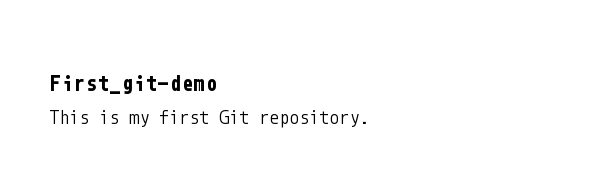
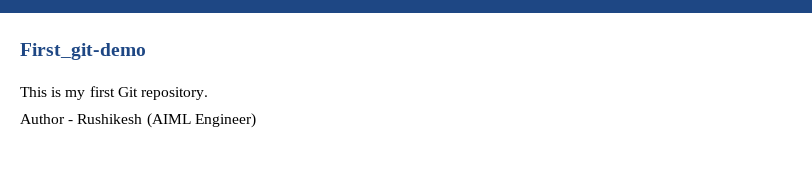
(369, 119) none -> [20,113,256,128] // Author - Rushikesh (AIML Engineer)

